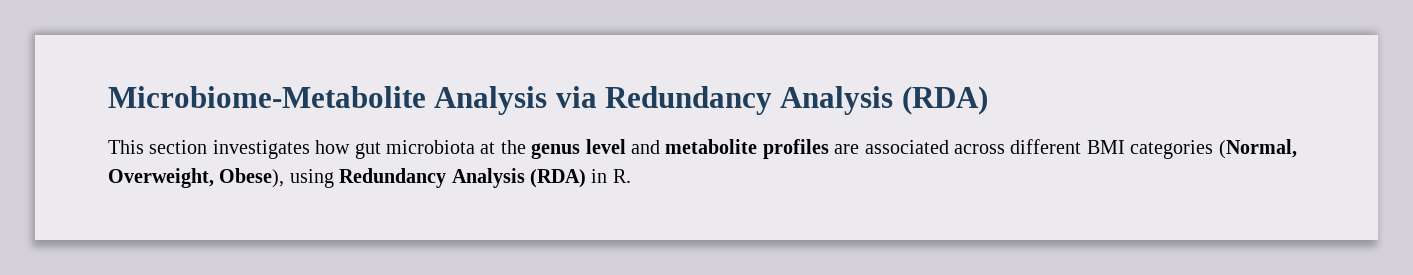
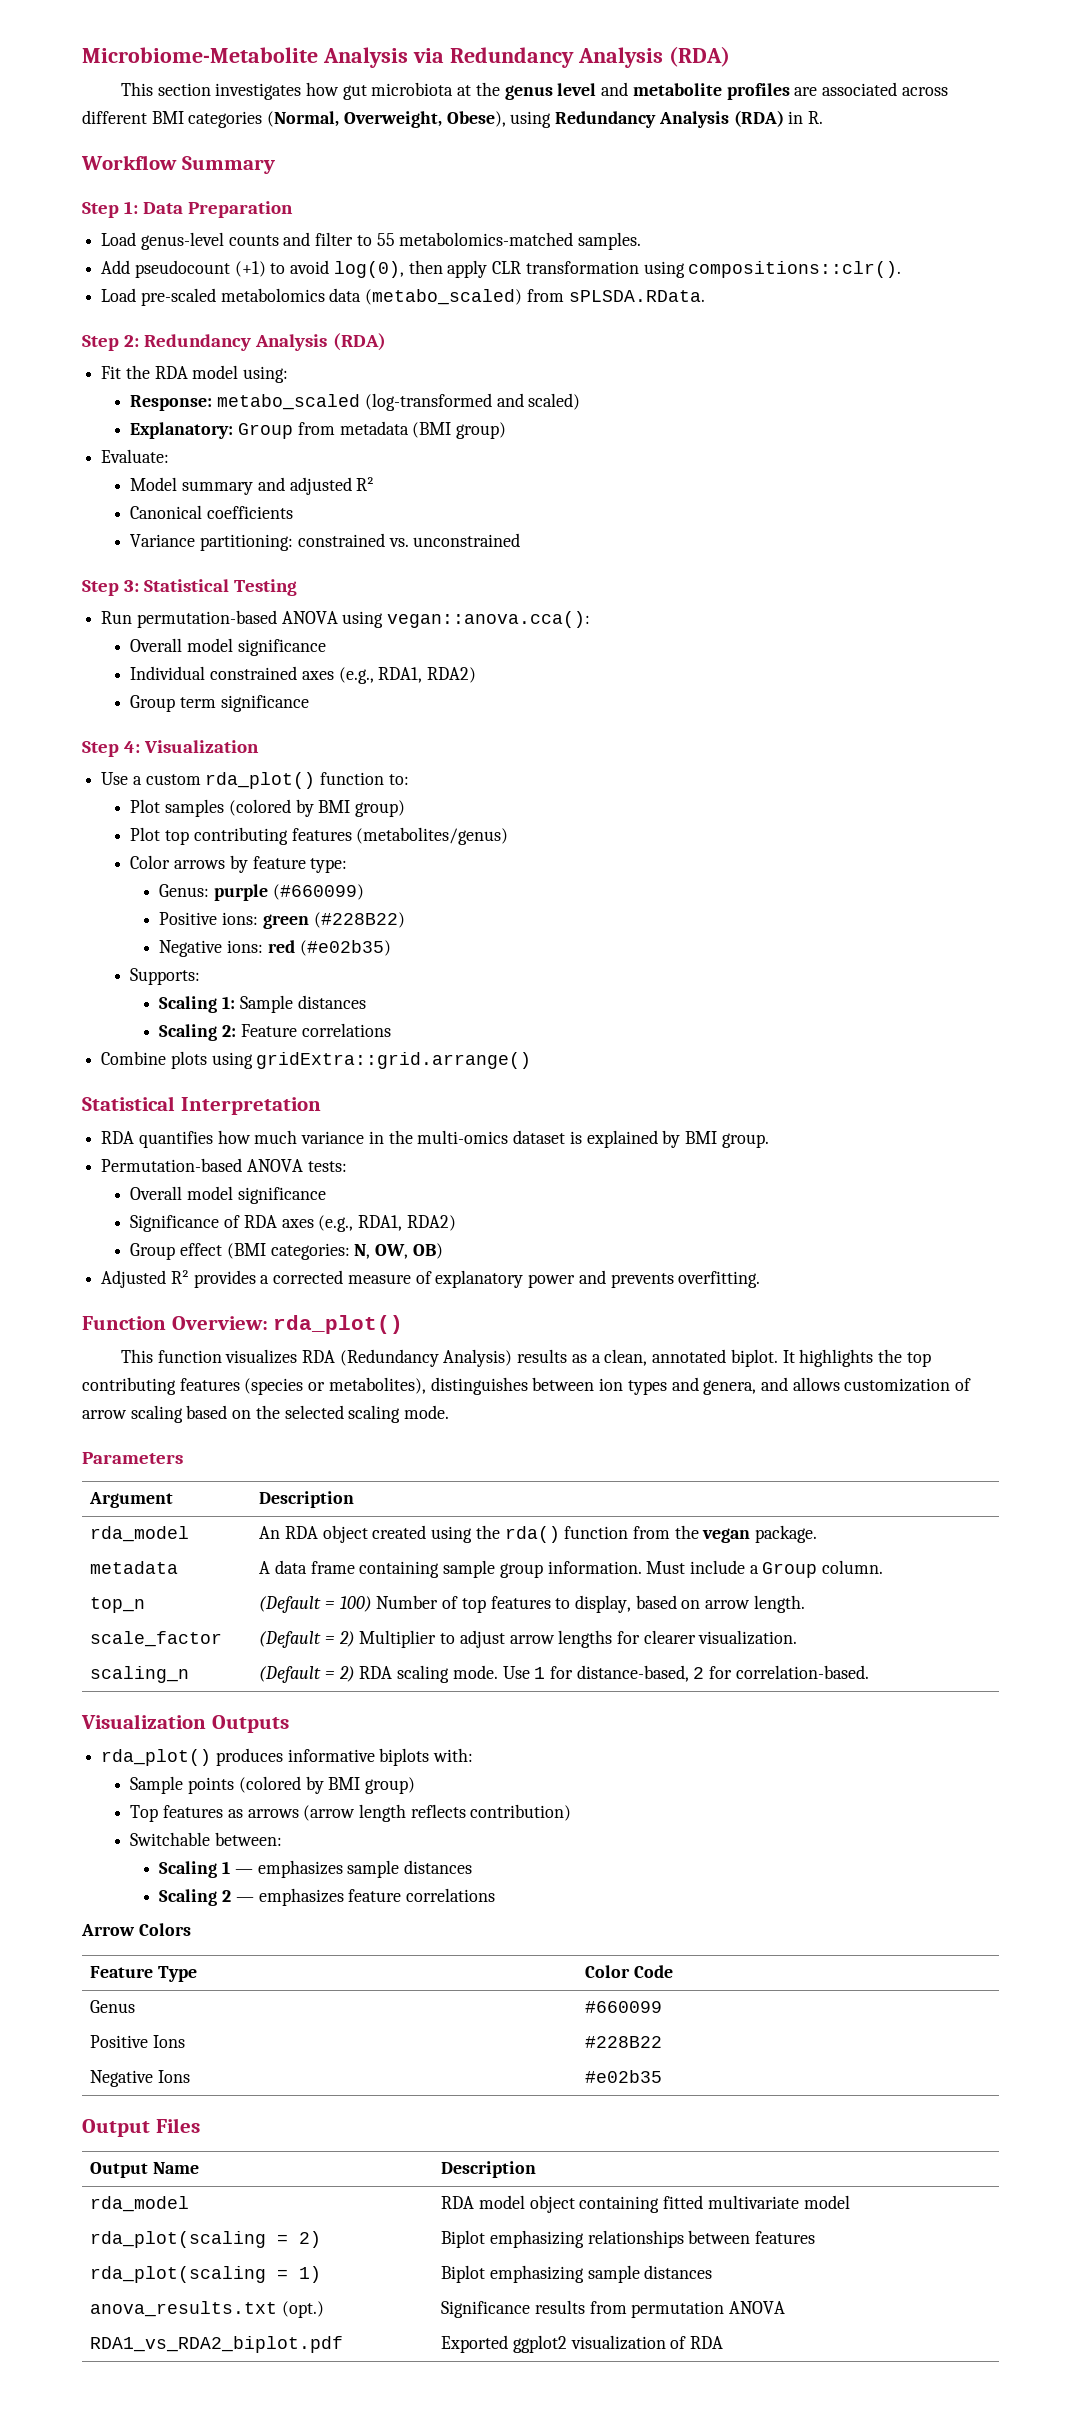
(631, 176) none -> [81,155,275,174] [82,201,294,218] [101,232,642,250] [101,260,902,278] [101,288,705,306] [82,333,386,351] [101,365,289,383] [130,393,581,411] [130,421,506,439] [101,449,170,463] [130,477,375,495] [130,505,294,519] [130,533,521,551] [82,579,298,596] [101,610,591,628] [130,638,326,656] [130,666,476,684] [130,695,309,712] [82,740,260,757] [101,772,409,789] [130,799,405,817] [130,827,509,845] [130,855,348,873] [159,884,364,901] [159,912,405,929] [159,940,391,957] [130,968,201,985] [159,995,366,1013] [159,1023,391,1041] [101,1051,532,1069] [82,1096,321,1115] [101,1130,769,1148] [101,1158,347,1172] [130,1186,326,1204] [130,1215,456,1232] [130,1243,443,1260] [101,1270,761,1288] [82,1315,404,1334] [120,1349,931,1367] [82,1377,972,1395] [82,1405,450,1423] [82,1452,183,1464] [89,1492,174,1508] [259,1491,355,1508] [90,1526,190,1542] [259,1525,818,1543] [90,1561,179,1574] [259,1560,884,1578] [90,1597,146,1613] [259,1595,805,1613] [90,1631,223,1647] [259,1630,798,1648] [90,1666,190,1683] [259,1665,869,1683] [81,1714,289,1733] [101,1748,474,1766] [130,1776,415,1794] [130,1804,572,1822] [130,1832,283,1846] [159,1860,473,1878] [159,1888,496,1906] [81,1923,191,1936] [90,1966,197,1982] [585,1965,673,1978] [90,2000,136,2013] [585,2001,663,2013] [90,2035,185,2048] [585,2036,663,2048] [90,2070,190,2087] [585,2070,663,2083] [82,2118,200,2137] [90,2162,199,2178] [441,2161,537,2178] [90,2196,190,2212] [441,2195,850,2213] [90,2231,322,2248] [441,2230,816,2248] [90,2266,322,2283] [441,2265,713,2283] [90,2301,324,2318] [441,2300,786,2318] [90,2336,344,2353] [441,2335,724,2353] // Workflow Summary // Step 1: Data Preparation // Load genus-level counts and filter to 55 metabolomics-matched samples. // Add pseudocount (+1) to avoid log(0), then apply CLR transformation using compositions::clr(). // Load pre-scaled metabolomics data (metabo_scaled) from sPLSDA.RData. // Step 2: Redundancy Analysis (RDA) // Fit the RDA model using: // Response: metabo_scaled (log-transformed and scaled) // Explanatory: Group from metadata (BMI group) // Evaluate: // Model summary and adjusted R² // Canonical coefficients // Variance partitioning: constrained vs. unconstrained // Step 3: Statistical Testing // Run permutation-based ANOVA using vegan::anova.cca(): // Overall model significance // Individual constrained axes (e.g., RDA1, RDA2) // Group term significance // Step 4: Visualization // Use a custom rda_plot() function to: // Plot samples (colored by BMI group) // Plot top contributing features (metabolites/genus) // Color arrows by feature type: // Genus: purple (#660099) // Positive ions: green (#228B22) // Negative ions: red (#e02b35) // Supports: // Scaling 1: Sample distances // Scaling 2: Feature correlations // Combine plots using gridExtra::grid.arrange() // Statistical Interpretation // RDA quantifies how much variance in the multi-omics dataset is explained by BMI group. // Permutation-based ANOVA tests: // Overall model significance // Significance of RDA axes (e.g., RDA1, RDA2) // Group effect (BMI categories: N, OW, OB) // Adjusted R² provides a corrected measure of explanatory power and prevents overfitting. // Function Overview: rda_plot() // This function visualizes RDA (Redundancy Analysis) results as a clean, annotated biplot. It highlights the top contributing features (species or metabolites), distinguishes between ion types and genera, and allows customization of arrow scaling based on the selected scaling mode. // Parameters // Argument | Description // rda_model | An RDA object created using the rda() function from the vegan package. // metadata | A data frame containing sample group information. Must include a Group column. // top_n | (Default = 100) Number of top features to display, based on arrow length. // scale_factor | (Default = 2) Multiplier to adjust arrow lengths for clearer visualization. // scaling_n | (Default = 2) RDA scaling mode. Use 1 for distance-based, 2 for correlation-based. // Visualization Outputs // rda_plot() produces informative biplots with: // Sample points (colored by BMI group) // Top features as arrows (arrow length reflects contribution) // Switchable between: // Scaling 1 — emphasizes sample distances // Scaling 2 — emphasizes feature correlations // Arrow Colors // Feature Type | Color Code // Genus | #660099 // Positive Ions | #228B22 // Negative Ions | #e02b35 // Output Files // Output Name | Description // rda_model | RDA model object containing fitted multivariate model // rda_plot(scaling = 2) | Biplot emphasizing relationships between features // rda_plot(scaling = 1) | Biplot emphasizing sample distances // anova_results.txt (opt.) | Significance results from permutation ANOVA // RDA1_vs_RDA2_biplot.pdf | Exported ggplot2 visualization of RDA

